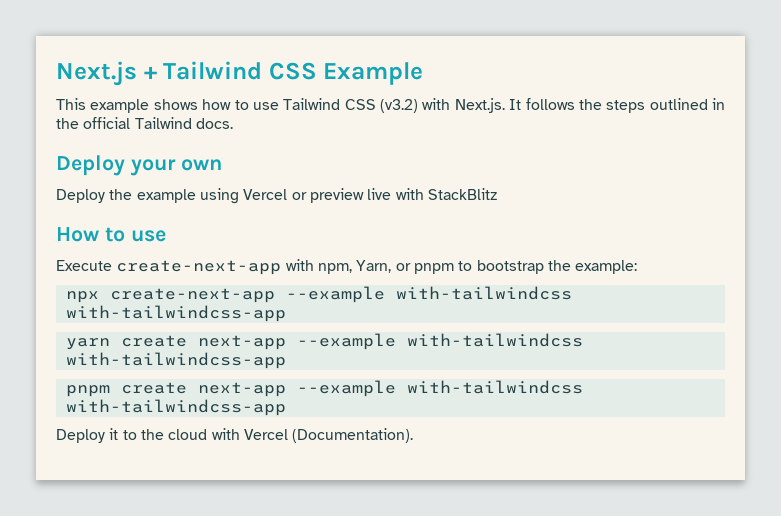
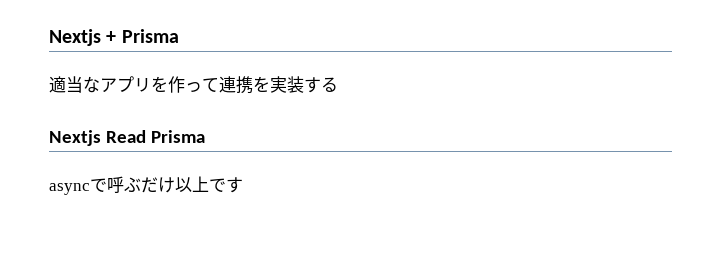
[56,61,424,86] [56,98,725,113] [56,117,233,129] [56,155,222,176] [56,188,497,204] [56,227,166,242] [56,259,638,275] [65,286,572,303] [65,305,286,322] [65,333,583,350] [65,352,286,369] [65,380,583,397] [65,399,286,416] [56,428,414,443] Next.js + Tailwind CSS Example // This example shows how to use Tailwind CSS (v3.2) with Next.js. It follows the steps outlined in the official Tailwind docs. // Deploy your own // Deploy the example using Vercel or preview live with StackBlitz // How to use // Execute create-next-app with npm, Yarn, or pnpm to bootstrap the example: // npx create-next-app --example with-tailwindcss with-tailwindcss-app // yarn create next-app --example with-tailwindcss with-tailwindcss-app // pnpm create next-app --example with-tailwindcss with-tailwindcss-app // Deploy it to the cloud with Vercel (Documentation). -> [49,29,179,46] [49,76,338,94] [49,130,205,146] [49,176,243,195] Nextjs + Prisma // 適当なアプリを作って連携を実装する // Nextjs Read Prisma // asyncで呼ぶだけ以上です

